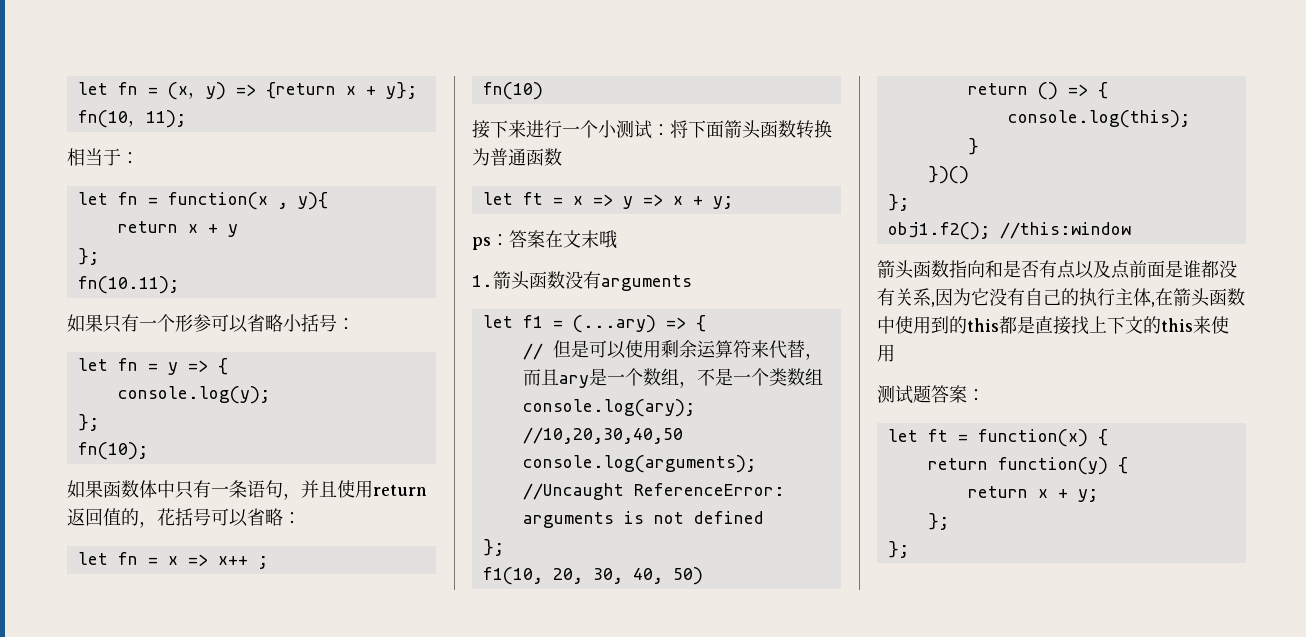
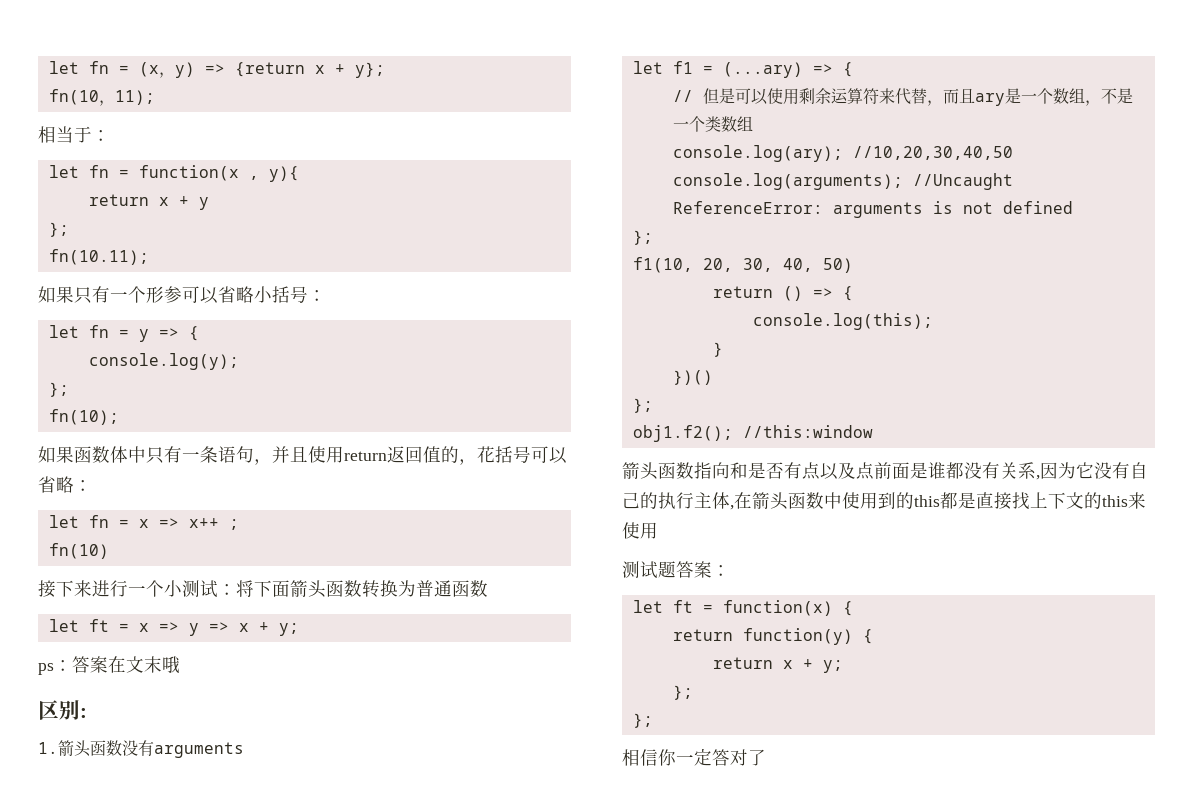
(618, 239) none -> [38,700,87,720] // 区别:
(909, 549) none -> [622,748,766,766] // 相信你一定答对了

